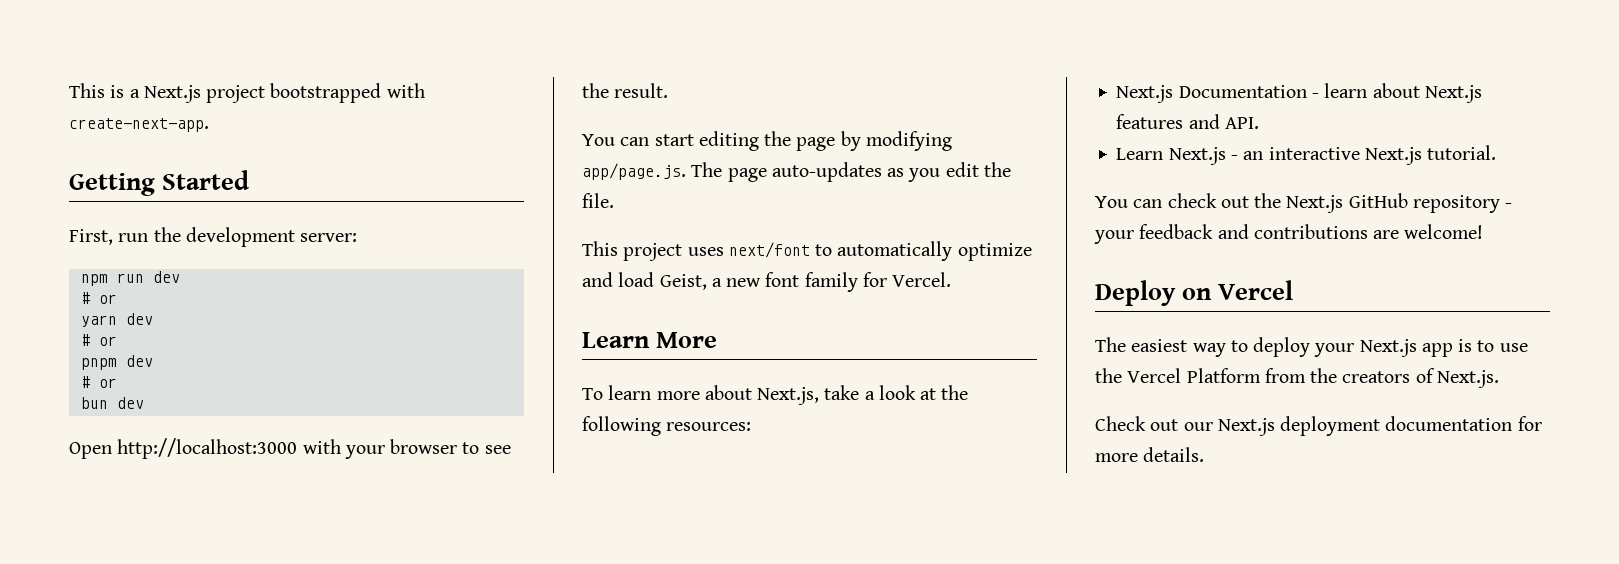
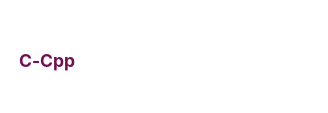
[69,83,425,103] [69,118,209,132] [69,170,250,196] [69,227,358,247] [80,271,180,286] [80,292,117,304] [80,313,153,327] [80,334,117,346] [80,355,153,370] [80,376,117,388] [80,397,144,409] [69,438,511,459] [582,83,669,98] [582,131,952,151] [582,162,1011,182] [582,193,614,208] [582,241,1032,261] [582,272,952,292] [582,332,718,348] [582,385,969,405] [582,416,752,436] [1116,83,1482,103] [1116,114,1259,129] [1116,145,1497,165] [1095,193,1513,213] [1094,224,1484,244] [1095,280,1294,306] [1095,337,1528,357] [1095,368,1499,388] [1095,416,1542,436] [1095,447,1205,462] This is a Next.js project bootstrapped with create-next-app. // Getting Started // First, run the development server: // npm run dev // # or // yarn dev // # or // pnpm dev // # or // bun dev // Open http://localhost:3000 with your browser to see the result. // You can start editing the page by modifying app/page.js. The page auto-updates as you edit the file. // This project uses next/font to automatically optimize and load Geist, a new font family for Vercel. // Learn More // To learn more about Next.js, take a look at the following resources: // Next.js Documentation - learn about Next.js features and API. // Learn Next.js - an interactive Next.js tutorial. // You can check out the Next.js GitHub repository - your feedback and contributions are welcome! // Deploy on Vercel // The easiest way to deploy your Next.js app is to use the Vercel Platform from the creators of Next.js. // Check out our Next.js deployment documentation for more details. -> [19,54,75,71] C-Cpp

